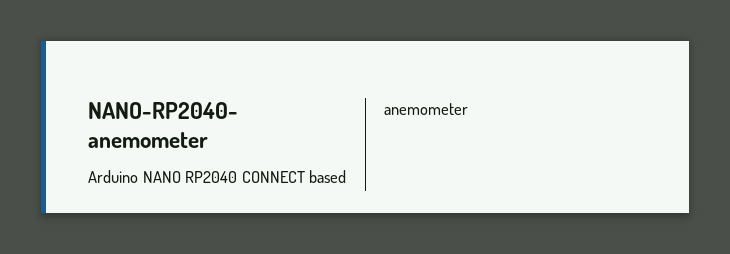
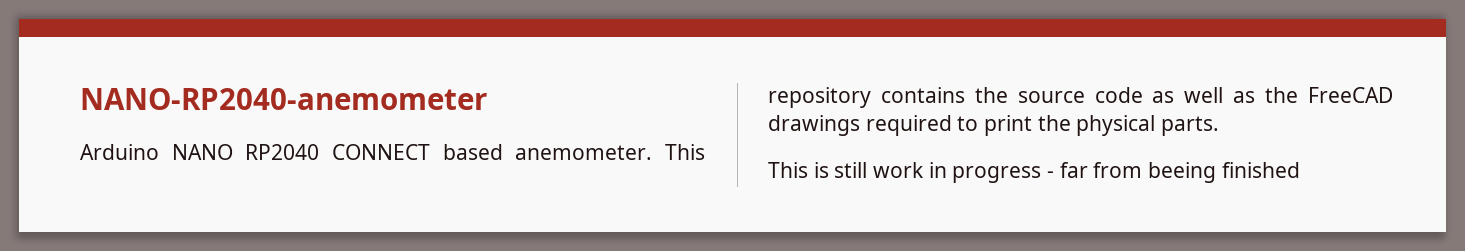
[384,103,468,115] anemometer -> [515,144,705,160] [768,87,1393,108] [768,115,1220,136] [768,162,1300,183] anemometer. This repository contains the source code as well as the FreeCAD drawings required to print the physical parts. // This is still work in progress - far from beeing finished

